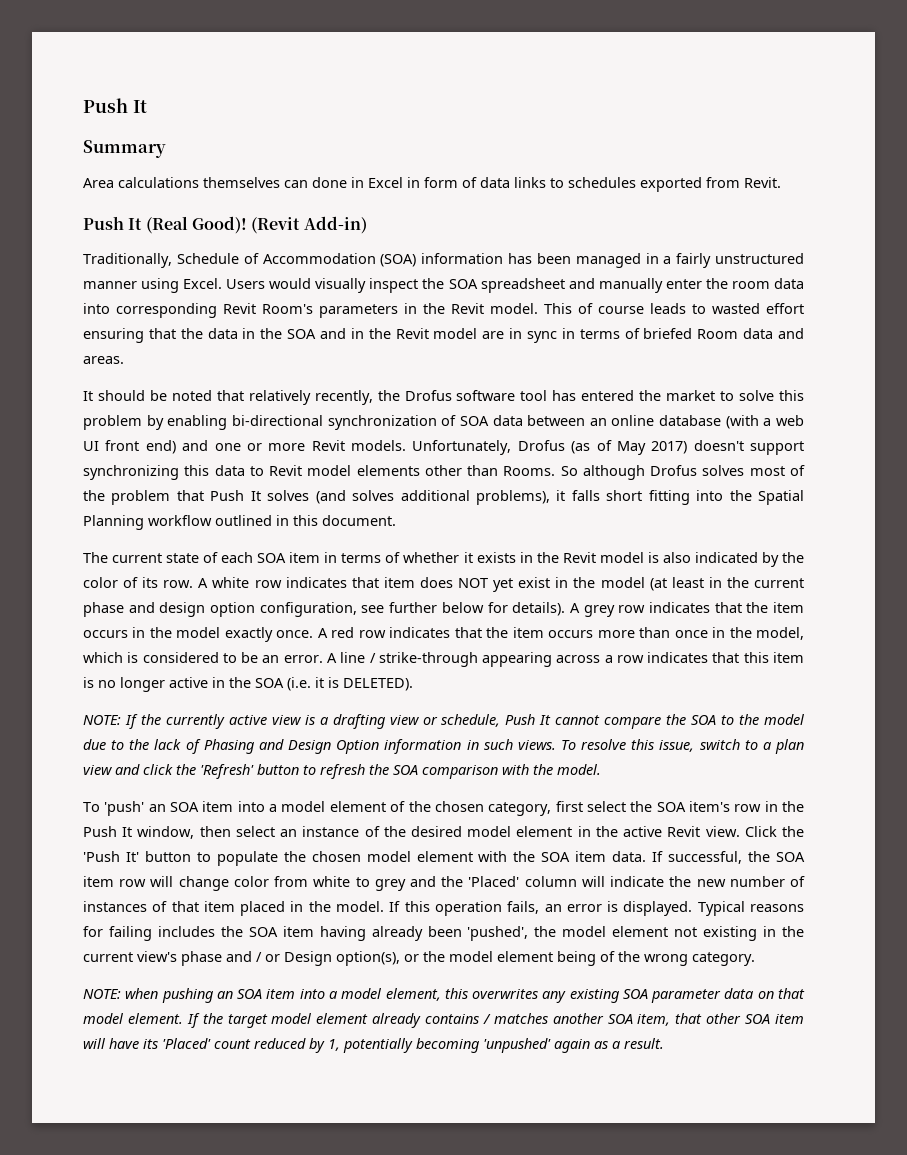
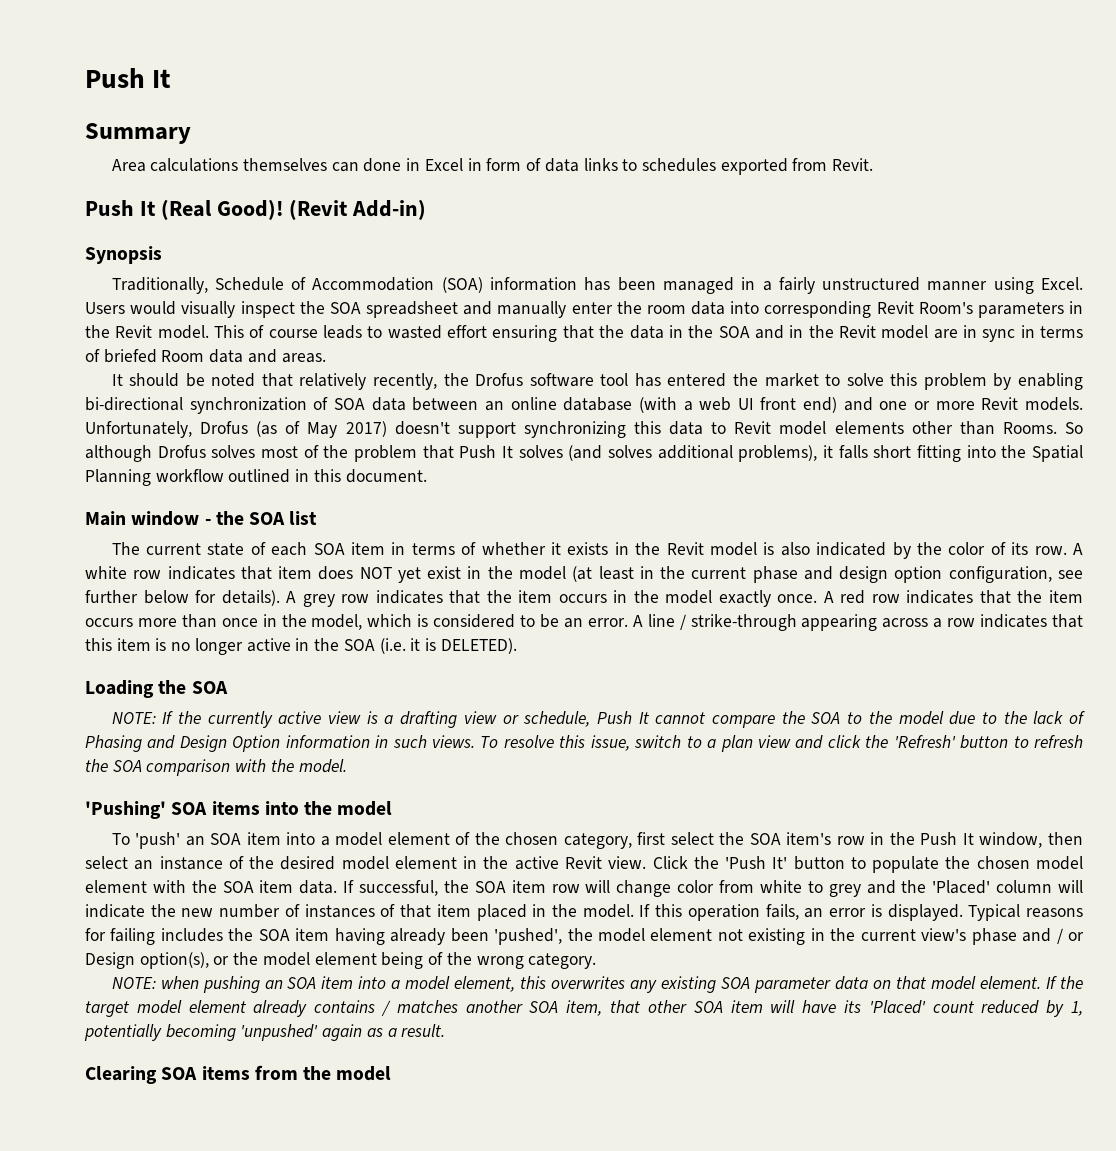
(367, 225) none -> [85,246,162,264] // Synopsis
(396, 520) none -> [85,511,318,526] // Main window - the SOA list
(413, 684) none -> [85,680,228,698] // Loading the SOA
(601, 769) none -> [85,801,393,819] // 'Pushing' SOA items into the model
(664, 1043) none -> [85,1065,392,1084] // Clearing SOA items from the model

